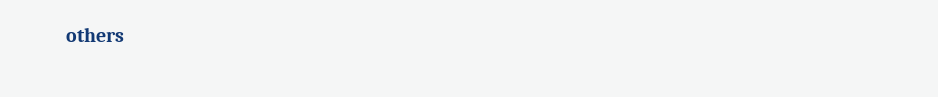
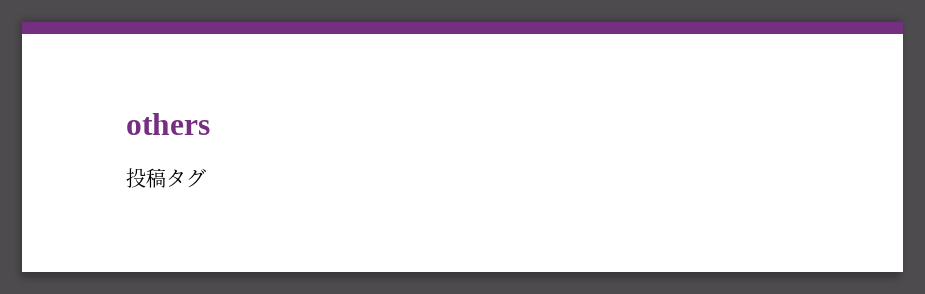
(124, 34) none -> [126,168,206,188] // 投稿タグ

